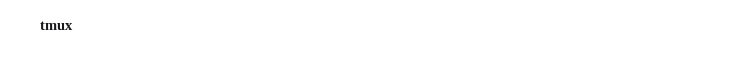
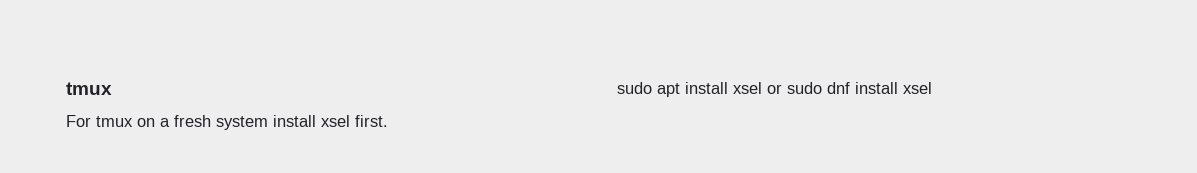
[40,21,73,30] tmux -> [66,82,112,95] [66,115,388,130] [617,82,932,97] tmux // For tmux on a fresh system install xsel first. // sudo apt install xsel or sudo dnf install xsel

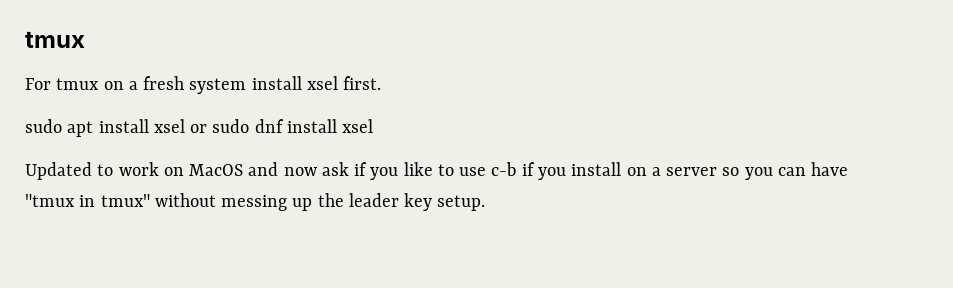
(932, 88) none -> [25,162,849,180] [25,193,486,211] // Updated to work on MacOS and now ask if you like to use c-b if you install on a server so you can have "tmux in tmux" without messing up the leader key setup.

